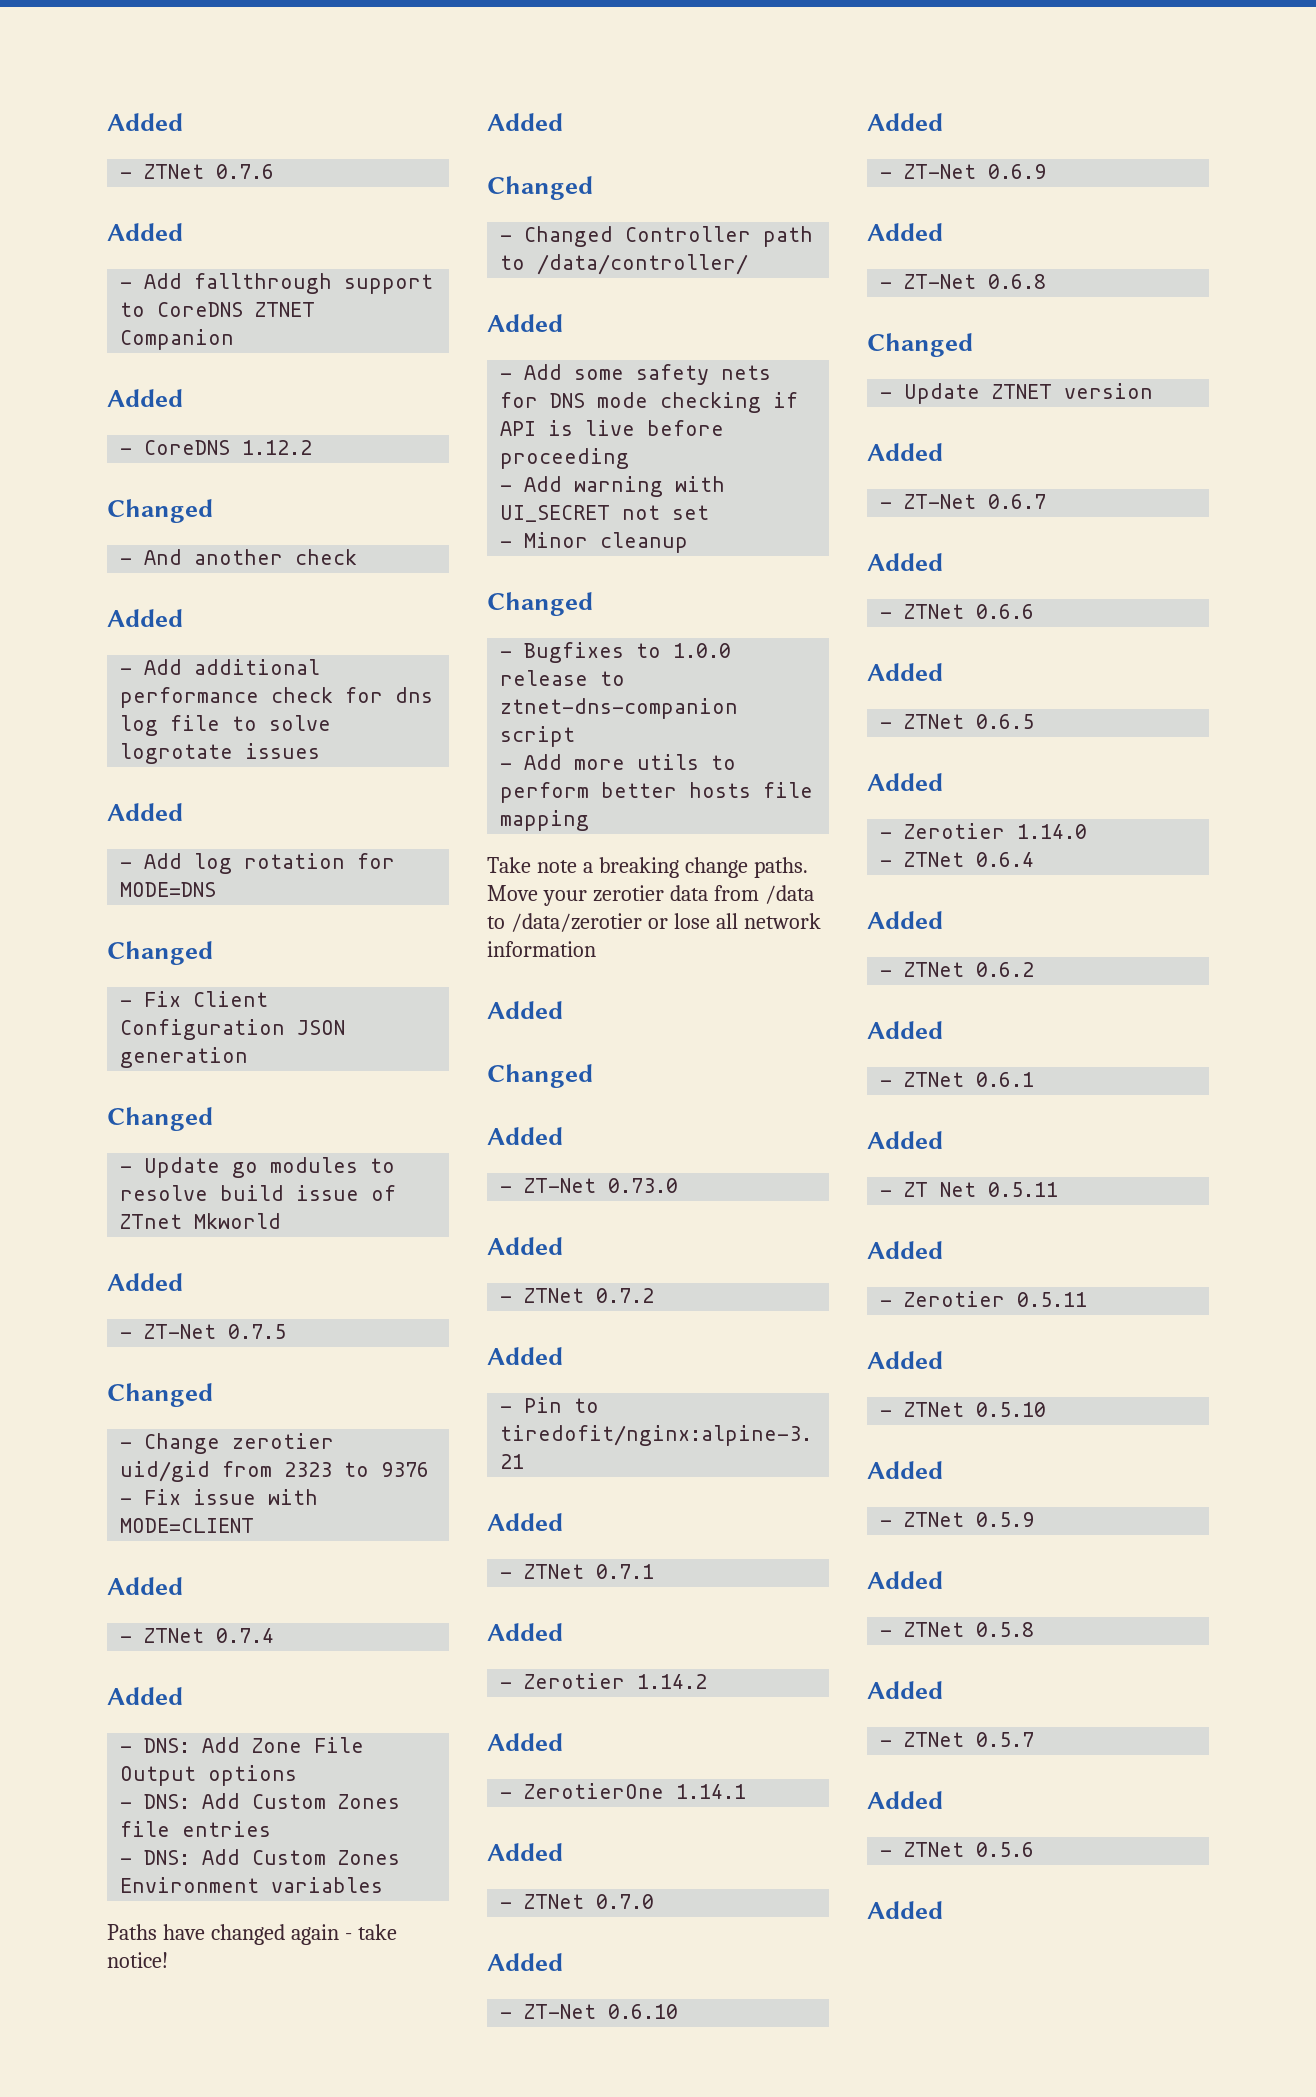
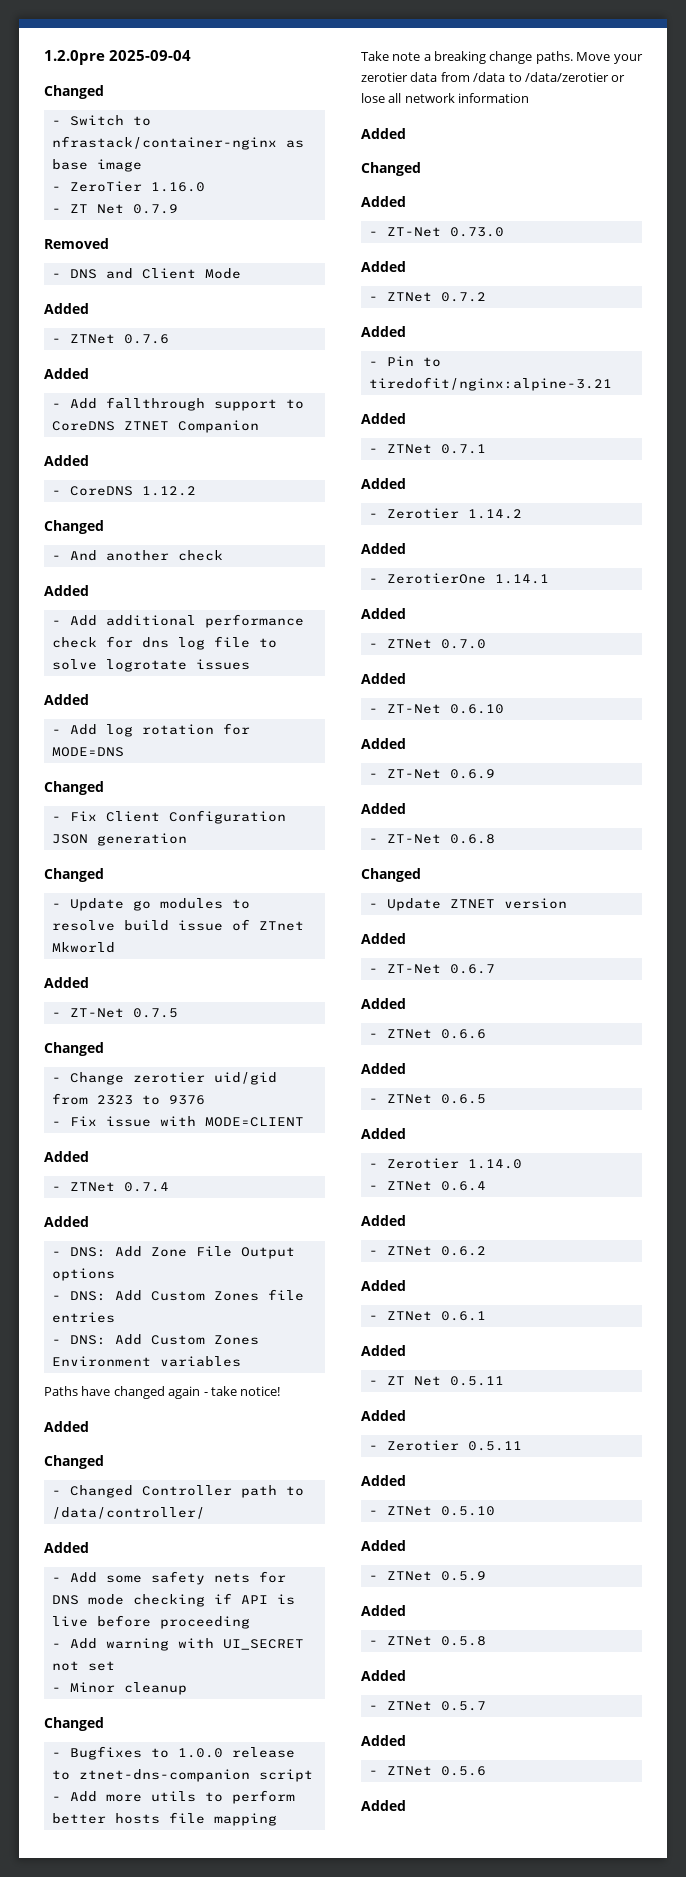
(107, 122) none -> [44,50,191,65] [44,85,104,99] [51,115,151,126] [51,136,304,150] [51,159,142,172] [51,181,205,192] [51,204,178,214] [44,238,109,249] [51,268,241,279] 1.2.0pre 2025-09-04 // Changed // - Switch to nfrastack/container-nginx as base image // - ZeroTier 1.16.0 // - ZT Net 0.7.9 // Removed // - DNS and Client Mode //

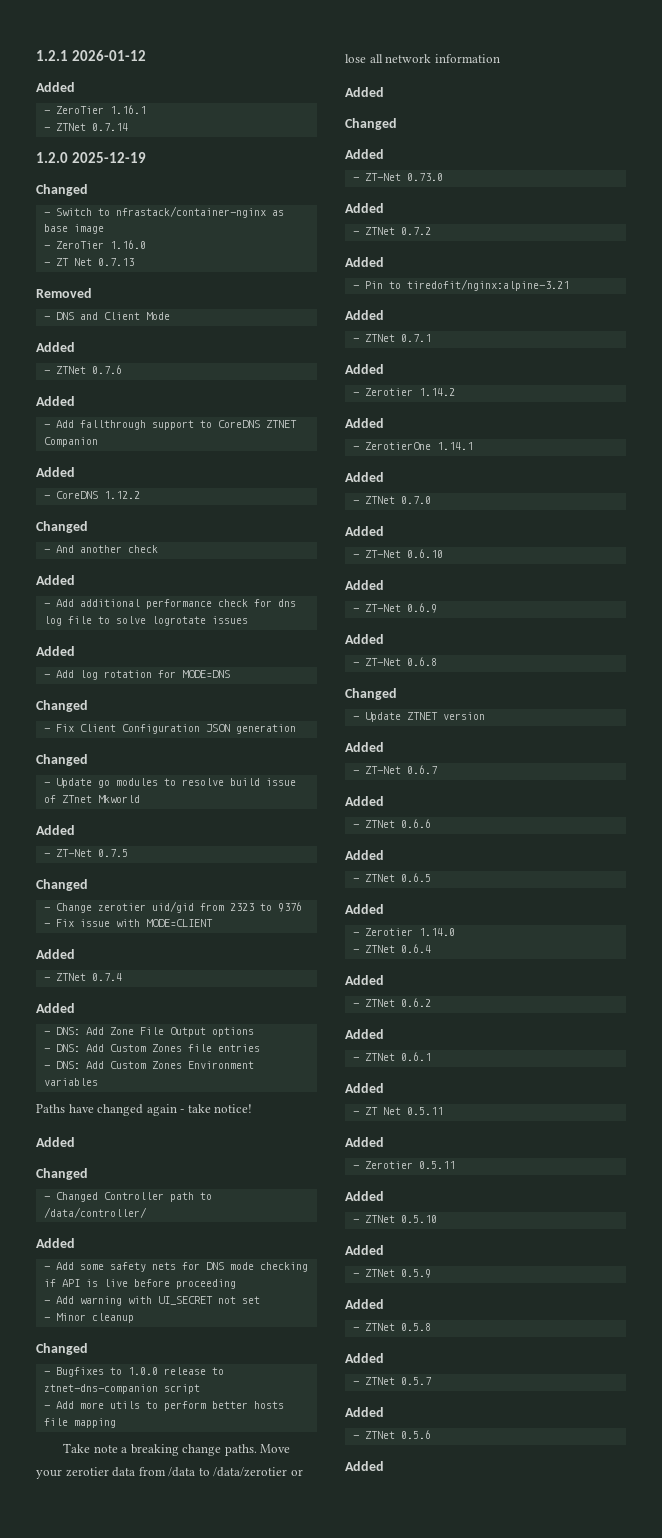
[44,50,191,65] 1.2.0pre 2025-09-04 -> [36,50,146,61] [36,82,75,92] [43,105,146,114] [43,123,128,131] [36,152,146,163] 1.2.1 2026-01-12 // Added // - ZeroTier 1.16.1 // - ZTNet 0.7.14 // 1.2.0 2025-12-19
[132,204,178,214] 0.7.9 -> [97,258,134,266] 0.7.13

